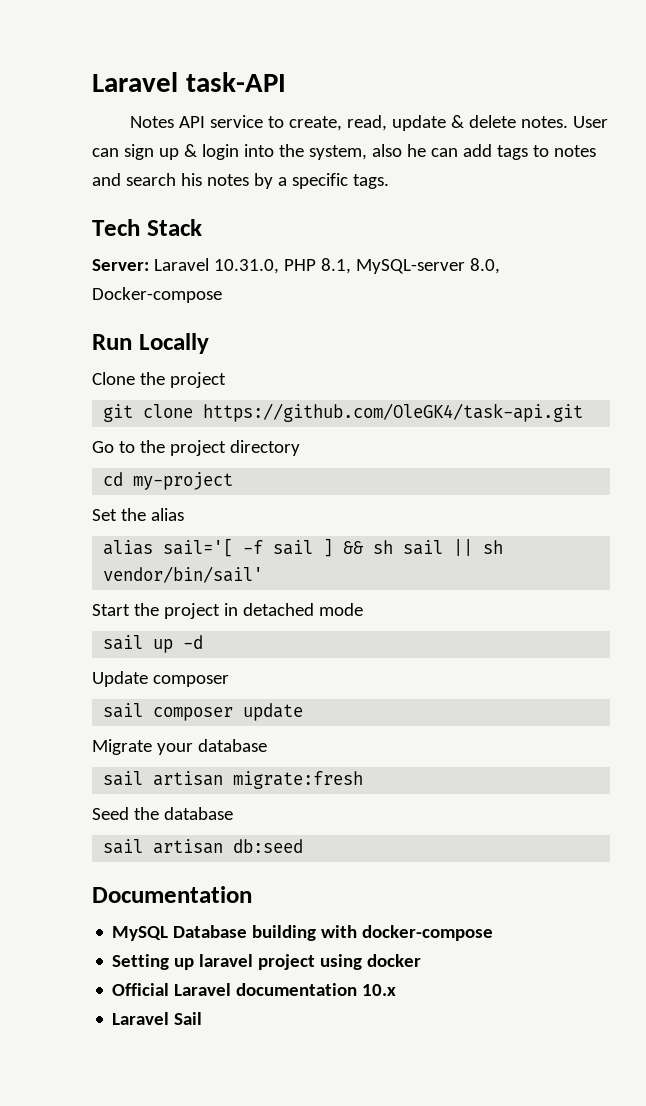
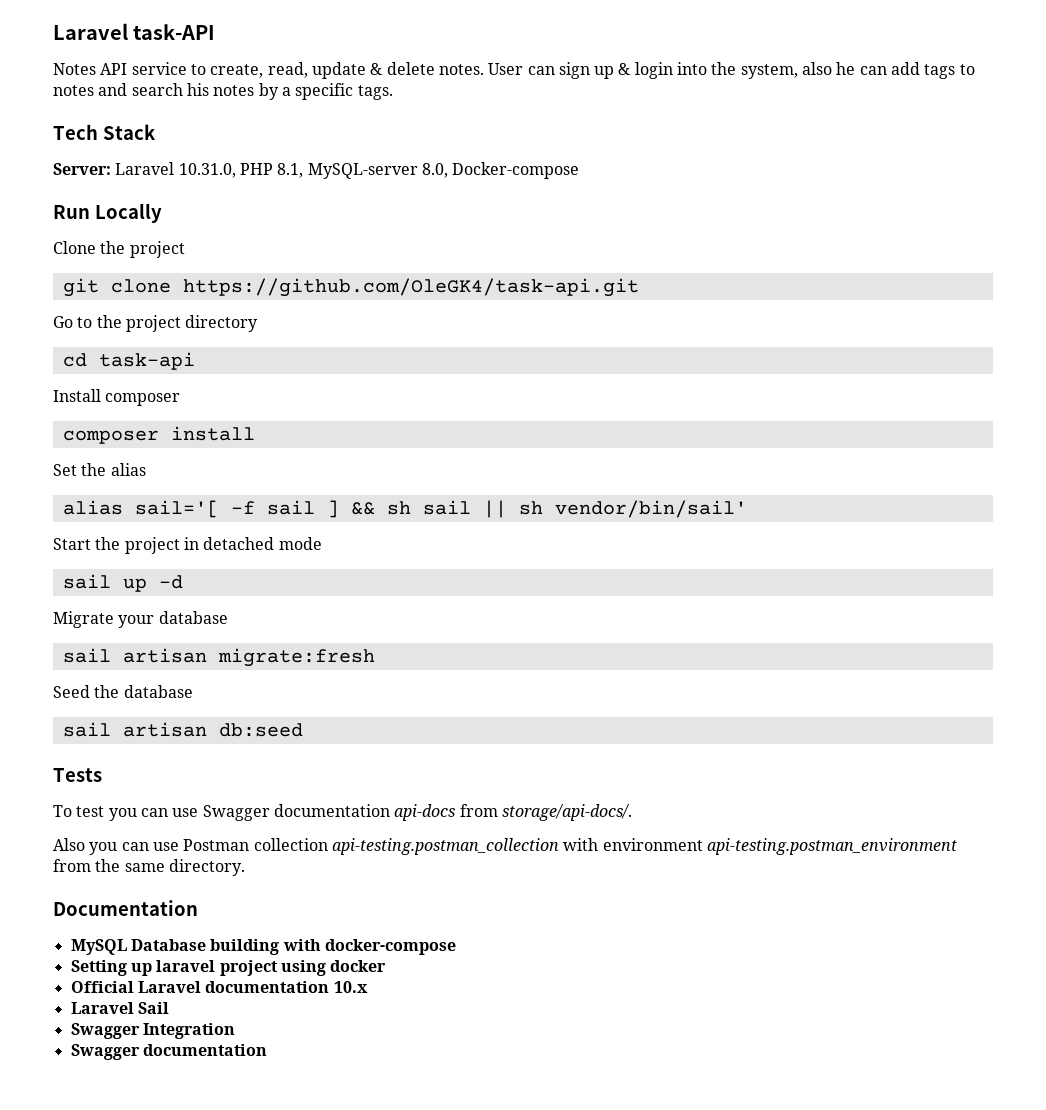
[133,472,234,490] my-project -> [98,352,195,370] [53,389,181,406] [62,426,255,444] task-api // Install composer // composer install
[92,671,229,687] [103,703,304,721] // Update composer // sail composer update -> (183, 582) none
(304, 846) none -> [53,768,102,782] [53,804,632,821] [53,838,957,855] [53,859,245,876] // Tests // To test you can use Swagger documentation api-docs from storage/api-docs/. // Also you can use Postman collection api-testing.postman_collection with environment api-testing.postman_environment from the same directory.
(203, 1018) none -> [70,1023,235,1039] [70,1044,267,1060] // Swagger Integration // Swagger documentation

